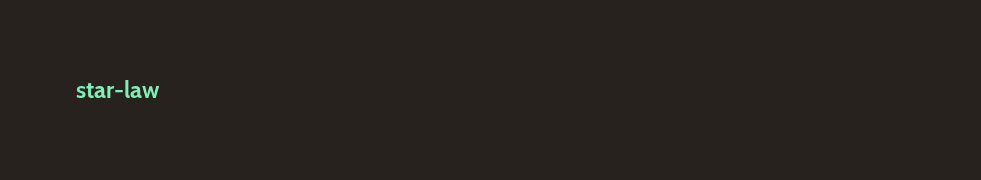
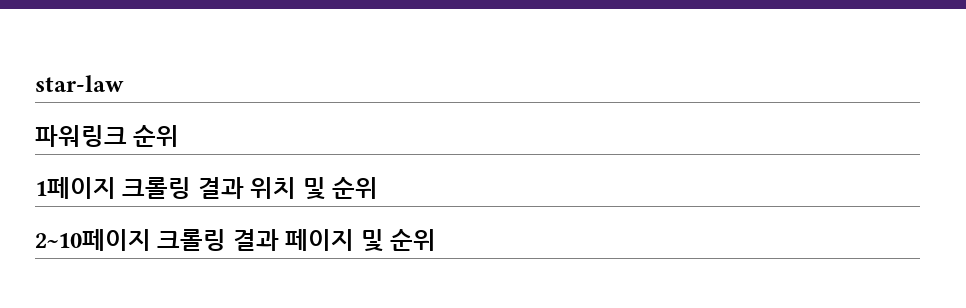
(160, 89) none -> [35,125,180,147] [35,177,379,200] [35,229,437,252] // 파워링크 순위 // 1페이지 크롤링 결과 위치 및 순위 // 2~10페이지 크롤링 결과 페이지 및 순위

